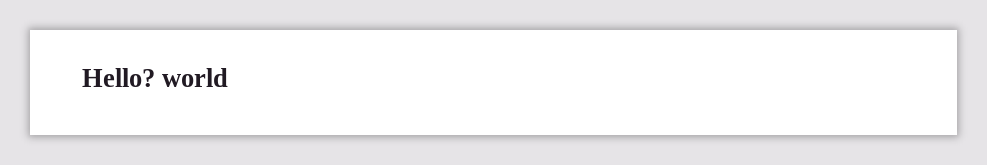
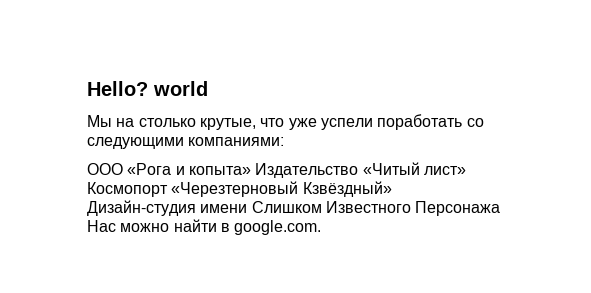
(229, 77) none -> [87,114,484,130] [87,137,285,149] [87,162,466,178] [87,181,392,197] [87,200,501,216] [87,219,322,235] // Мы на столько крутые, что уже успели поработать со следующими компаниями: // ООО «Рога и копыта» Издательство «Читый лист» Космопорт «Черезтерновый Кзвёздный» Дизайн-студия имени Слишком Известного Персонажа Нас можно найти в google.com.

